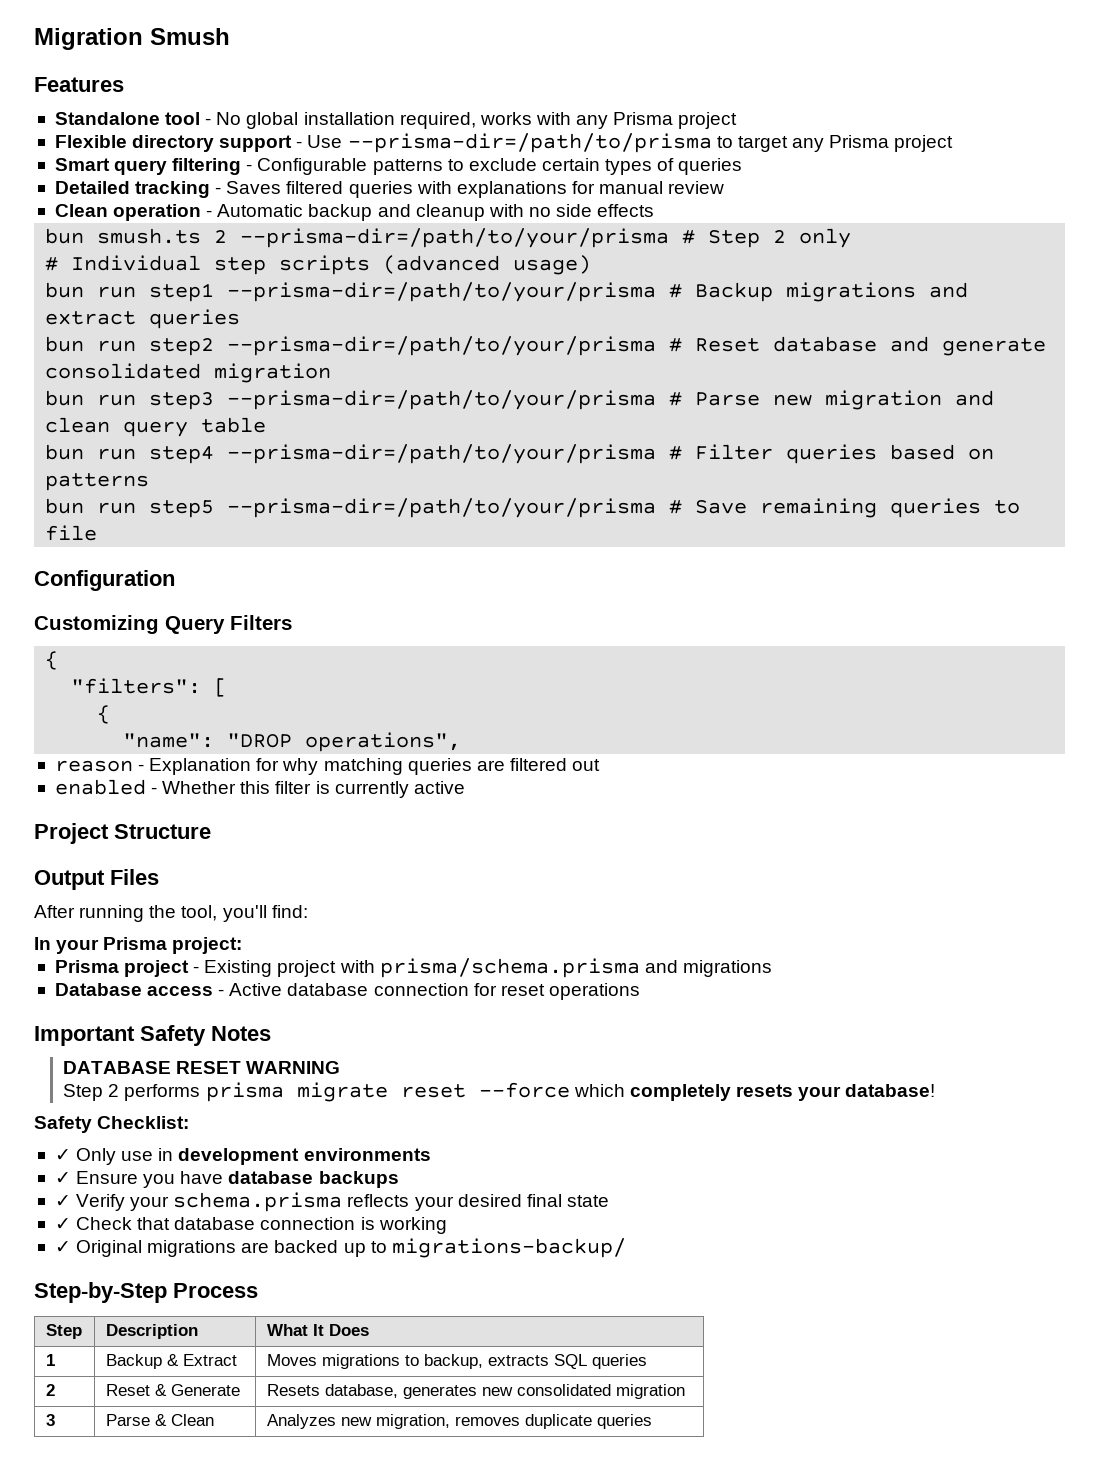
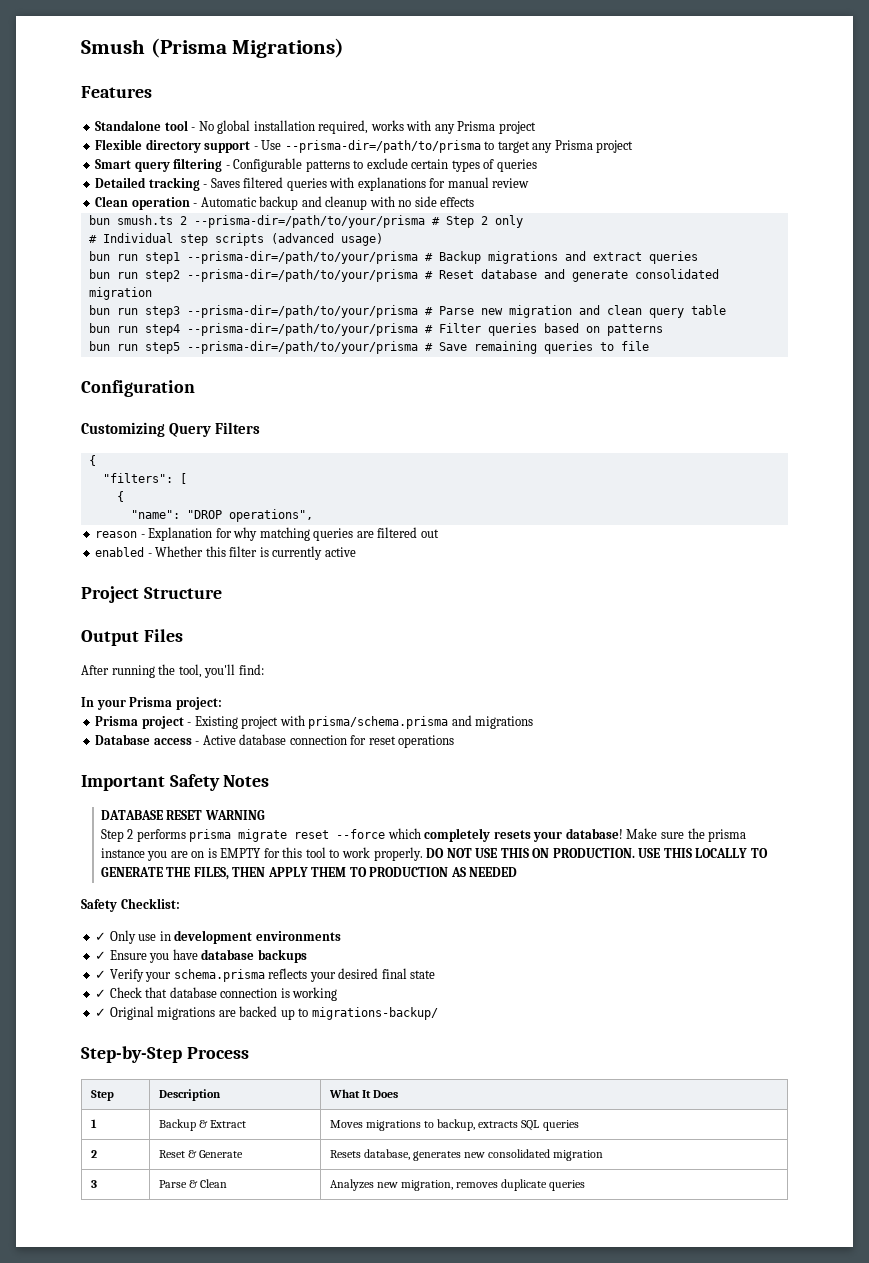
[34,28,143,50] Migration -> (81, 46) none
(230, 36) none -> [150,38,345,58] (Prisma Migrations)
(936, 1090) none -> [626,828,747,842] [100,847,768,861] [100,867,518,880] Make sure the prisma instance you are on is EMPTY for this tool to work properly. DO NOT USE THIS ON PRODUCTION. USE THIS LOCALLY TO GENERATE THE FILES, THEN APPLY THEM TO PRODUCTION AS NEEDED

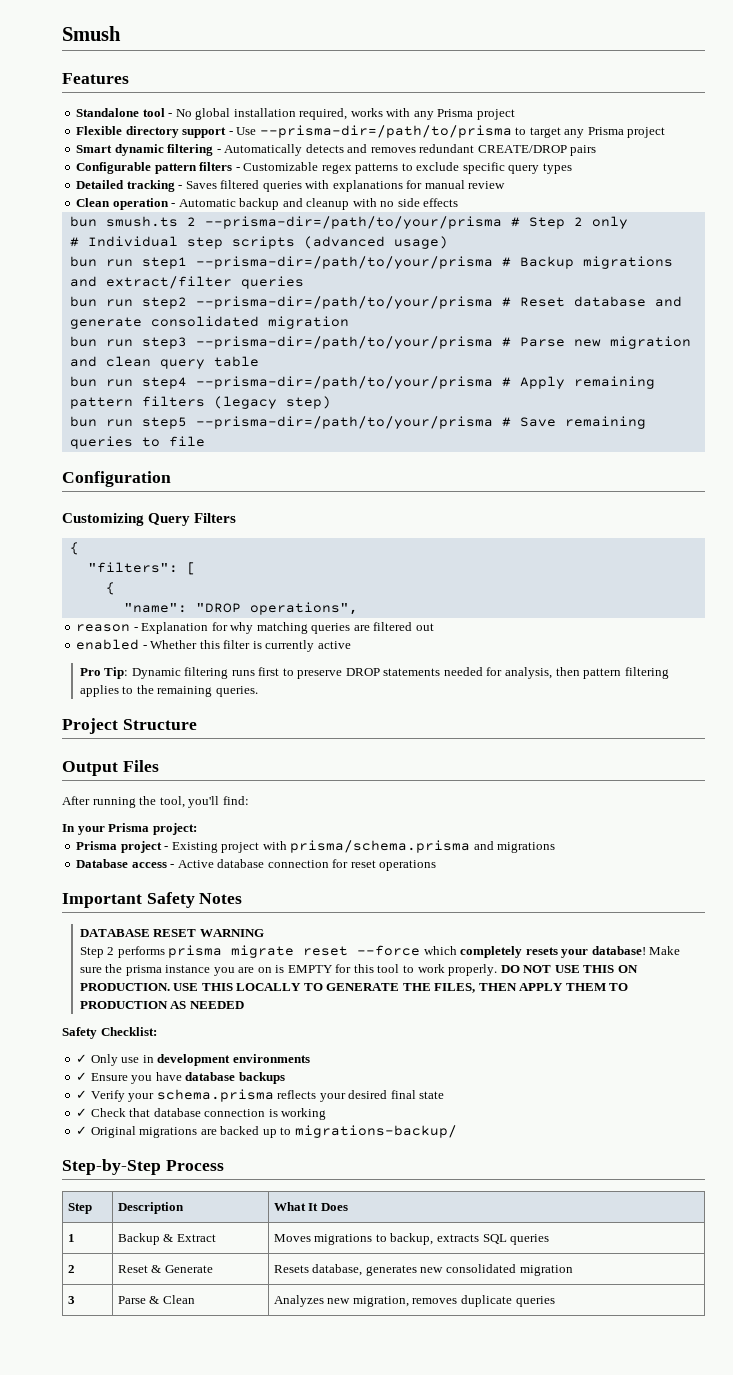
[150,38,345,58] (Prisma Migrations) -> (121, 33) none
[134,161,170,172] query -> [114,144,164,156] dynamic
[233,158,303,172] Configurable -> [224,144,597,156] [76,162,352,174] Automatically detects and removes redundant CREATE/DROP pairs // Configurable pattern filters - Customizable regex
[411,159,449,169] certain -> [462,162,540,174] specific query
[483,159,537,172] of queries -> (572, 168) none
[592,252,642,261] extract -> [105,276,232,289] extract/filter
[438,323,663,336] Filter queries based on patterns -> [519,376,655,389] [69,396,331,409] Apply remaining pattern filters (legacy step)
(356, 552) none -> [79,667,669,679] [79,685,258,697] // Pro Tip: Dynamic filtering runs first to preserve DROP statements needed for analysis, then pattern filtering applies to the remaining queries.

